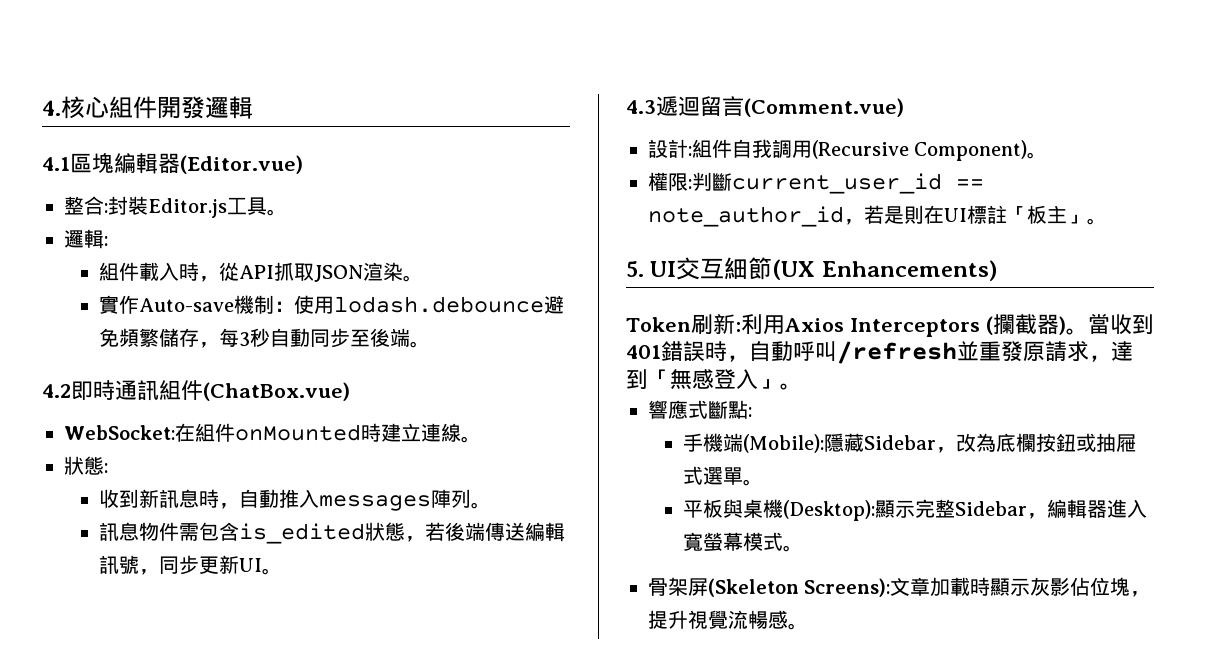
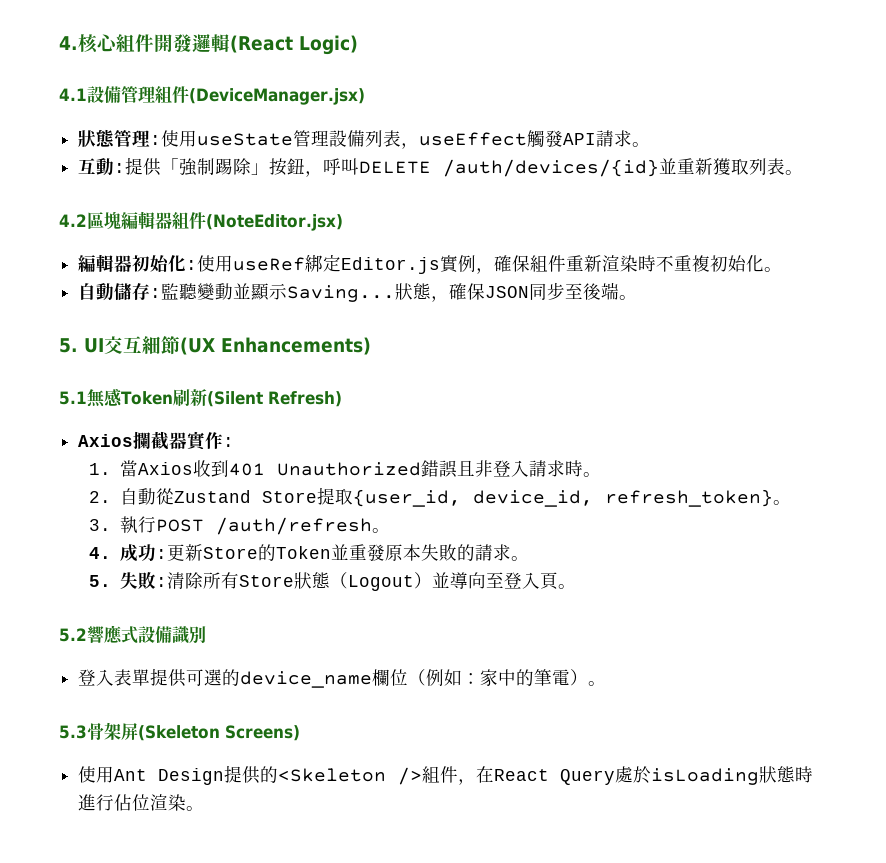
(253, 107) none -> [230,35,358,55] (React Logic)
[70,153,303,174] [64,196,287,218] [64,229,108,249] [99,262,424,282] [99,295,565,314] [99,328,431,348] [42,380,350,401] [64,423,481,443] [64,456,108,475] [99,489,492,511] [99,522,566,544] [99,555,283,575] [626,96,904,117] [648,139,1048,161] [648,172,984,194] [648,205,1087,227] 區塊編輯器(Editor.vue) // 整合:封裝Editor.js工具。 // 邏輯: // 組件載入時，從API抓取JSON渲染。 // 實作Auto-save機制：使用lodash.debounce避免頻繁儲存，每3秒自動同步至後端。 // 4.2即時通訊組件(ChatBox.vue) // WebSocket:在組件onMounted時建立連線。 // 狀態: // 收到新訊息時，自動推入messages陣列。 // 訊息物件需包含is_edited狀態，若後端傳送編輯訊號，同步更新UI。 // 4.3遞迴留言(Comment.vue) // 設計:組件自我調用(Recursive Component)。 // 權限:判斷current_user_id == note_author_id，若是則在UI標註「板主」 -> [87,86,365,105] [78,129,651,149] [78,157,804,177] [59,211,343,231] [78,254,783,274] [78,282,620,302] 設備管理組件(DeviceManager.jsx) // 狀態管理:使用useState管理設備列表，useEffect觸發API請求。 // 互動:提供「強制踢除」按鈕，呼叫DELETE /auth/devices/{id}並重新獲取列表。 // 4.2區塊編輯器組件(NoteEditor.jsx) // 編輯器初始化:使用useRef綁定Editor.js實例，確保組件重新渲染時不重複初始化。 // 自動儲存:監聽變動並顯示Saving...狀態，確保JSON同步至後端
[626,313,1154,337] [626,341,1133,364] [626,369,802,390] [648,400,752,419] [683,433,1137,453] [683,466,764,486] [683,499,1148,521] [683,532,804,552] [648,577,1151,597] [648,610,788,629] Token刷新:利用Axios Interceptors (攔截器)。當收到401錯誤時，自動呼叫/refresh並重發原請求，達到「無感登入」。 // 響應式斷點: // 手機端(Mobile):隱藏Sidebar，改為底欄按鈕或抽屜式選單。 // 平板與桌機(Desktop):顯示完整Sidebar，編輯器進入寬螢幕模式。 // 骨架屏(Skeleton Screens):文章加載時顯示灰影佔位塊，提升視覺流暢感 -> [59,388,342,407] [78,431,235,450] [88,460,601,478] [88,487,791,507] [88,516,390,535] [88,544,529,562] [88,572,576,591] [59,625,206,644] [78,668,607,688] [59,722,300,741] [78,765,814,785] [78,794,187,811] 5.1無感Token刷新(Silent Refresh) // Axios攔截器實作: // 1.當Axios收到401 Unauthorized錯誤且非登入請求時。 // 2.自動從Zustand Store提取{user_id, device_id, refresh_token}。 // 3.執行POST /auth/refresh。 // 4.成功:更新Store的Token並重發原本失敗的請求。 // 5.失敗:清除所有Store狀態（Logout）並導向至登入頁。 // 5.2響應式設備識別 // 登入表單提供可選的device_name欄位（例如：家中的筆電）。 // 5.3骨架屏(Skeleton Screens) // 使用Ant Design提供的<Skeleton />組件，在React Query處於isLoading狀態時進行佔位渲染

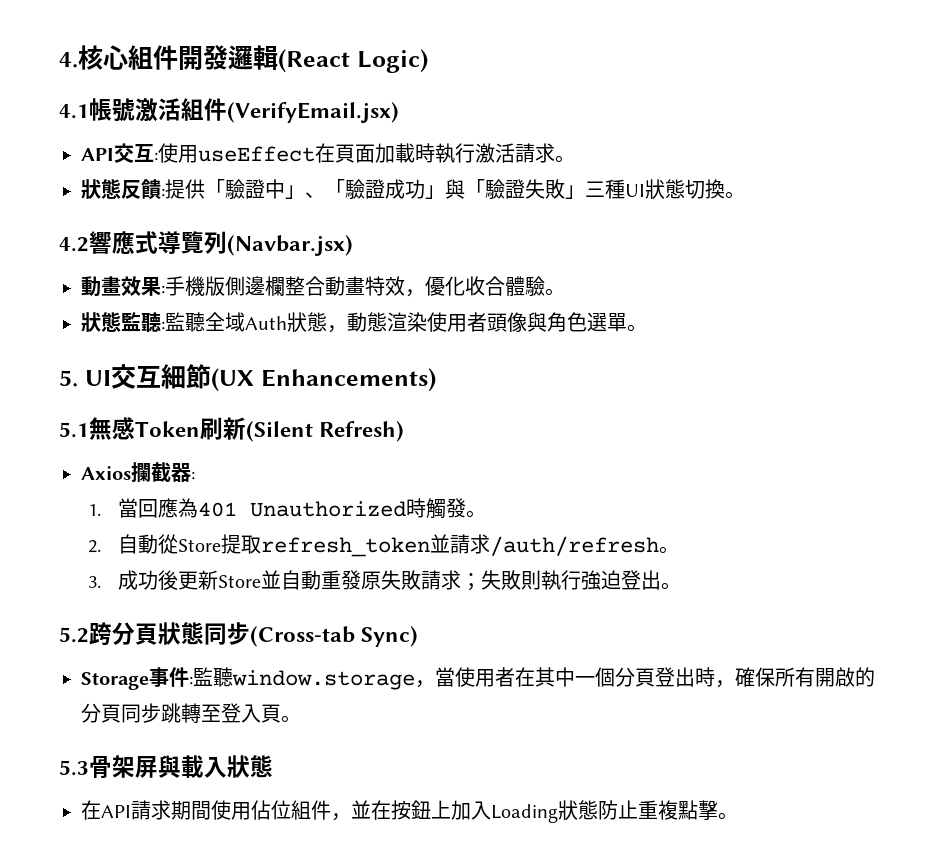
[87,86,365,105] [78,129,651,149] [78,158,115,176] 設備管理組件(DeviceManager.jsx) // 狀態管理:使用useState管理設備列表，useEffect觸發API請求。 // 互動 -> [89,98,399,123] [81,143,575,163] [81,179,161,200] 帳號激活組件(VerifyEmail.jsx) // API交互:使用useEffect在頁面加載時執行激活請求。 // 狀態反饋
[179,158,804,177] [59,211,343,231] [78,254,783,274] [78,282,620,302] 強制踢除」按鈕，呼叫DELETE /auth/devices/{id}並重新獲取列表。 // 4.2區塊編輯器組件(NoteEditor.jsx) // 編輯器初始化:使用useRef綁定Editor.js實例，確保組件重新渲染時不重複初始化。 // 自動儲存:監聽變動並顯示Saving...狀態，確保JSON同步至後端 -> [225,179,745,200] [59,231,353,256] [81,276,565,297] [81,312,627,333] 驗證中」、「驗證成功」與「驗證失敗」三種UI狀態切換。 // 4.2響應式導覽列(Navbar.jsx) // 動畫效果:手機版側邊欄整合動畫特效，優化收合體驗。 // 狀態監聽:監聽全域Auth狀態，動態渲染使用者頭像與角色選單
[187,431,224,450] 實作 -> (191, 472) none
[137,460,583,478] Axios收到401 Unauthorized錯誤且非登入請求時 -> [137,498,466,519] 回應為401 Unauthorized時觸發
[173,490,251,503] Zustand -> (178, 544) none
[352,489,791,507] [88,516,390,535] [88,544,529,562] [88,572,576,591] [59,625,206,644] [78,668,607,688] [59,722,300,741] [78,765,814,785] [78,794,187,811] {user_id, device_id, refresh_token}。 // 3.執行POST /auth/refresh。 // 4.成功:更新Store的Token並重發原本失敗的請求。 // 5.失敗:清除所有Store狀態（Logout）並導向至登入頁。 // 5.2響應式設備識別 // 登入表單提供可選的device_name欄位（例如：家中的筆電）。 // 5.3骨架屏(Skeleton Screens) // 使用Ant Design提供的<Skeleton />組件，在React Query處於isLoading狀態時進行佔位渲染 -> [260,534,679,557] [88,570,681,591] [59,622,419,647] [81,667,875,690] [81,703,301,723] [59,755,273,778] [81,800,718,823] refresh_token並請求/auth/refresh。 // 3.成功後更新Store並自動重發原失敗請求；失敗則執行強迫登出。 // 5.2跨分頁狀態同步(Cross-tab Sync) // Storage事件:監聽window.storage，當使用者在其中一個分頁登出時，確保所有開啟的分頁同步跳轉至登入頁。 // 5.3骨架屏與載入狀態 // 在API請求期間使用佔位組件，並在按鈕上加入Loading狀態防止重複點擊

